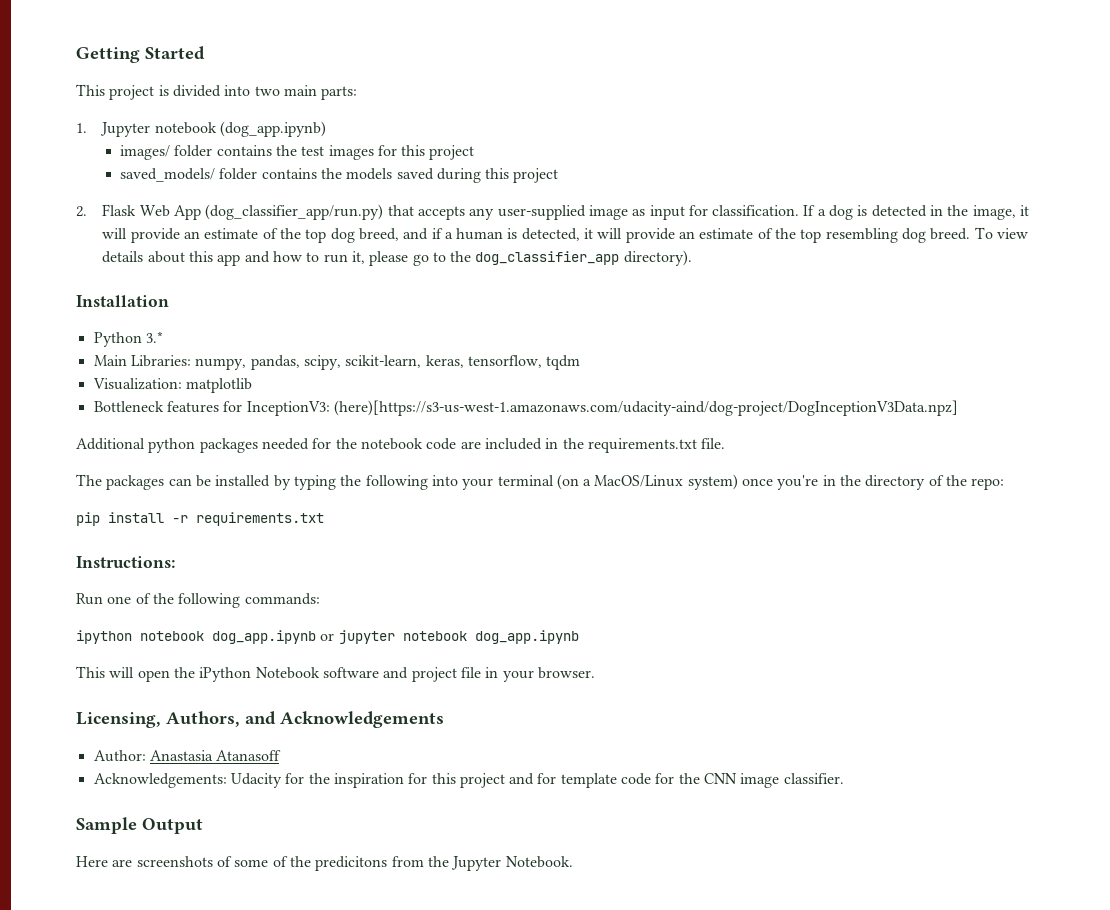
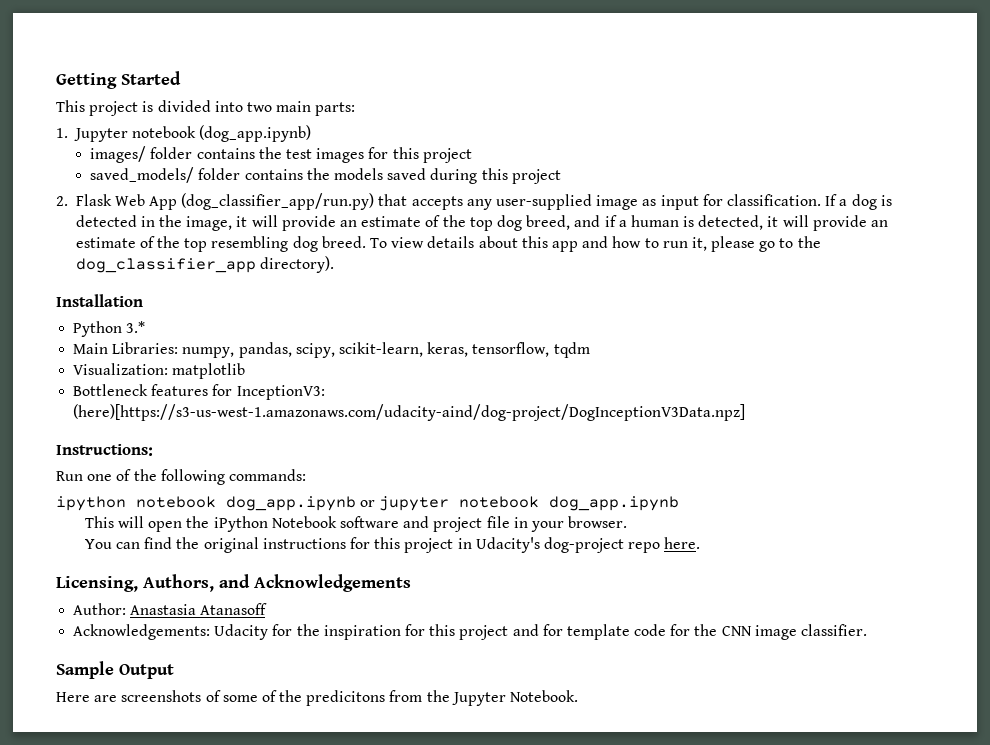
[76,438,726,453] [76,474,1005,490] [76,512,324,526] // Additional python packages needed for the notebook code are included in the requirements.txt file. // The packages can be installed by typing the following into your terminal (on a MacOS/Linux system) once you're in the directory of the repo: // pip install -r requirements.txt -> (746, 412) none
(595, 673) none -> [84,537,701,553] // You can find the original instructions for this project in Udacity's dog-project repo here.

